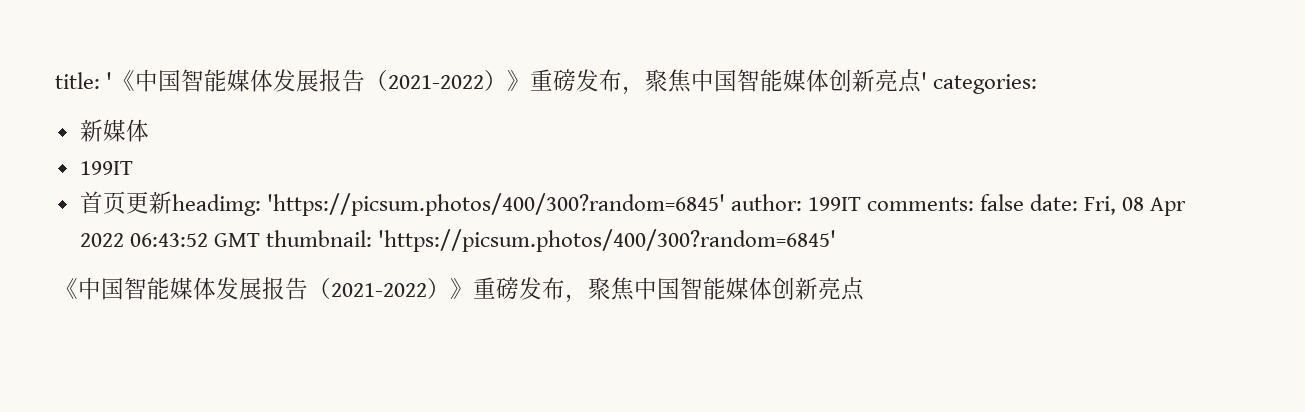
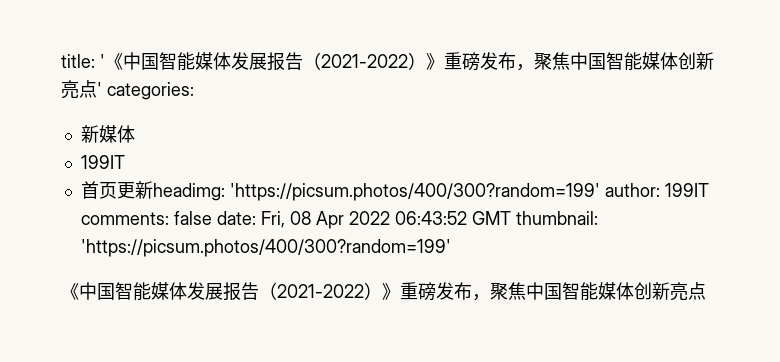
[266,193,725,216] 'https://picsum.photos/400/300?random=6845' -> [229,183,600,201] 'https://picsum.photos/400/300?random=199'
[378,229,837,252] 'https://picsum.photos/400/300?random=6845' -> [80,239,451,257] 'https://picsum.photos/400/300?random=199'

